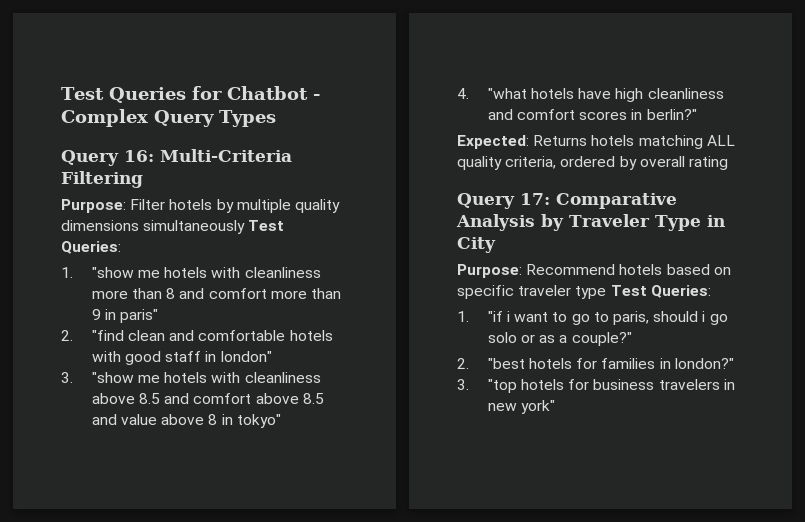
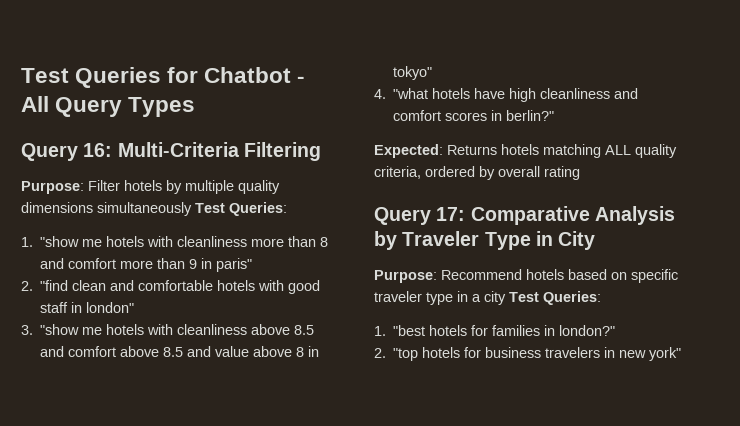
[61,109,148,127] Complex -> [21,96,49,112] All
[610,285,711,298] [457,311,728,325] [487,332,632,346] [457,358,469,369] Test Queries: // 1. "if i want to go to paris, should i go solo or as a couple?" // 2. -> [457,291,601,305] [374,326,386,336] in a city Test Queries: // 1.
[457,379,469,390] 3. -> [374,348,386,358] 2.

